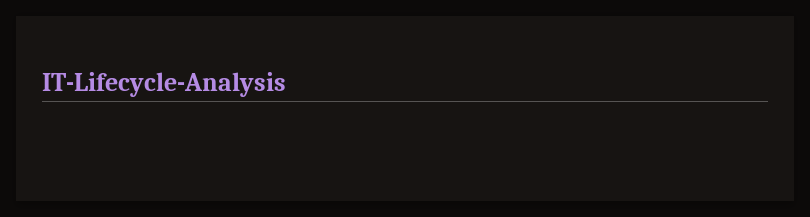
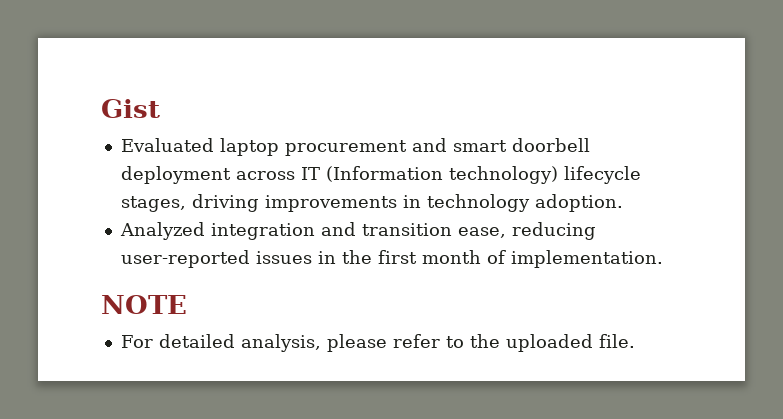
[42,72,286,97] IT-Lifecycle-Analysis -> [101,99,160,118] [120,138,590,156] [120,166,641,184] [120,194,623,212] [119,222,596,240] [120,250,663,268] [101,295,187,314] [120,334,635,352] Gist // Evaluated laptop procurement and smart doorbell deployment across IT (Information technology) lifecycle stages, driving improvements in technology adoption. // Analyzed integration and transition ease, reducing user-reported issues in the first month of implementation. // NOTE // For detailed analysis, please refer to the uploaded file.

